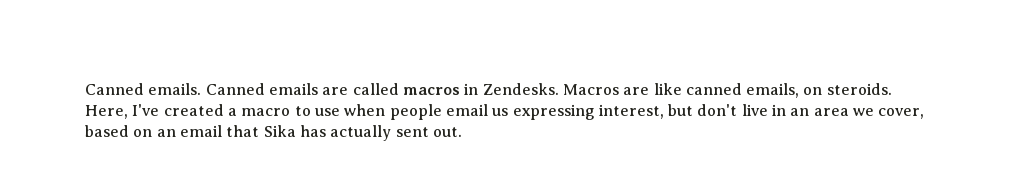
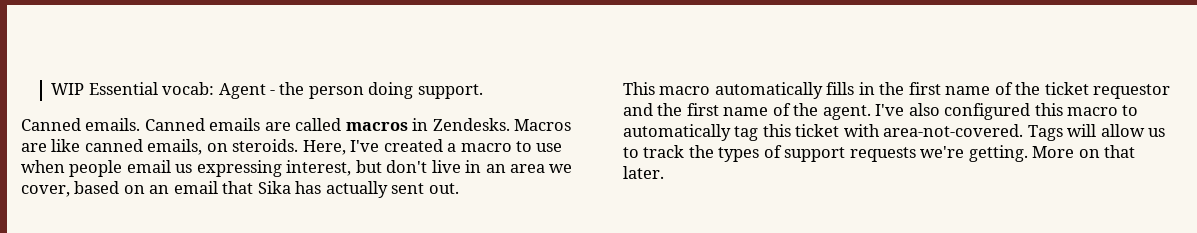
(85, 89) none -> [51,82,483,99] WIP Essential vocab: Agent - the person doing support. //
(462, 132) none -> [623,82,1171,99] [623,103,1139,120] [623,124,1166,141] [623,145,1136,162] [623,166,664,179] // This macro automatically fills in the first name of the ticket requestor and the first name of the agent. I've also configured this macro to automatically tag this ticket with area-not-covered. Tags will allow us to track the types of support requests we're getting. More on that later.

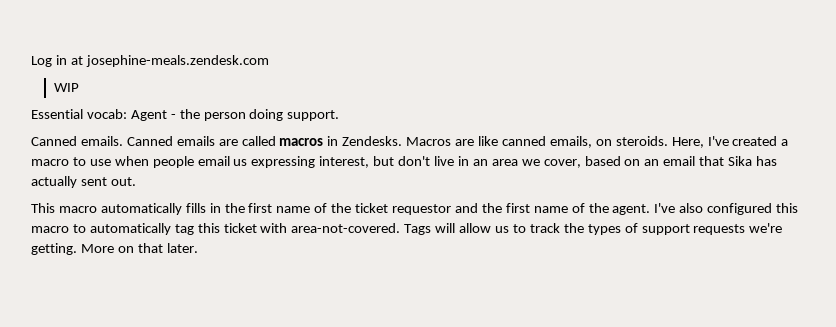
(51, 89) none -> [31,55,269,67] Log in at josephine-meals.zendesk.com //
(85, 89) none -> (79, 87) //

